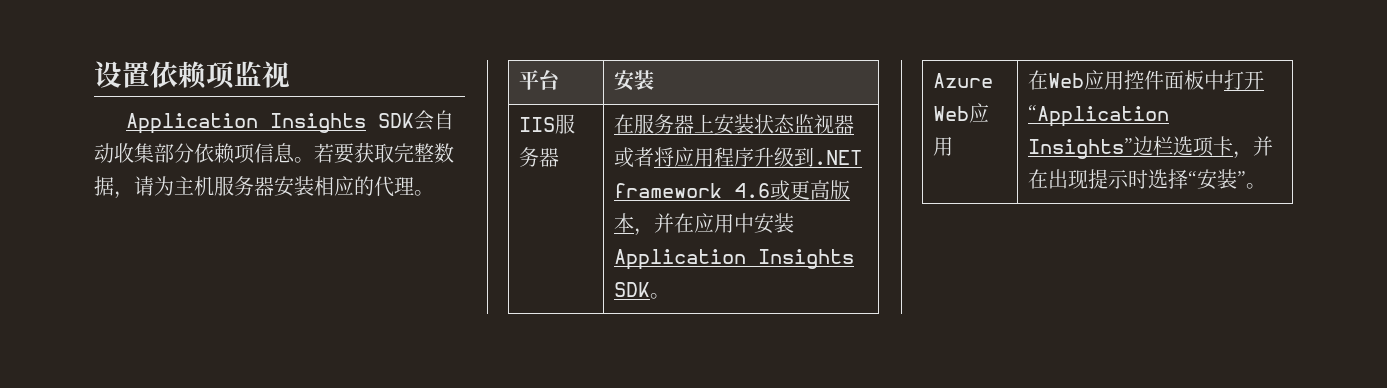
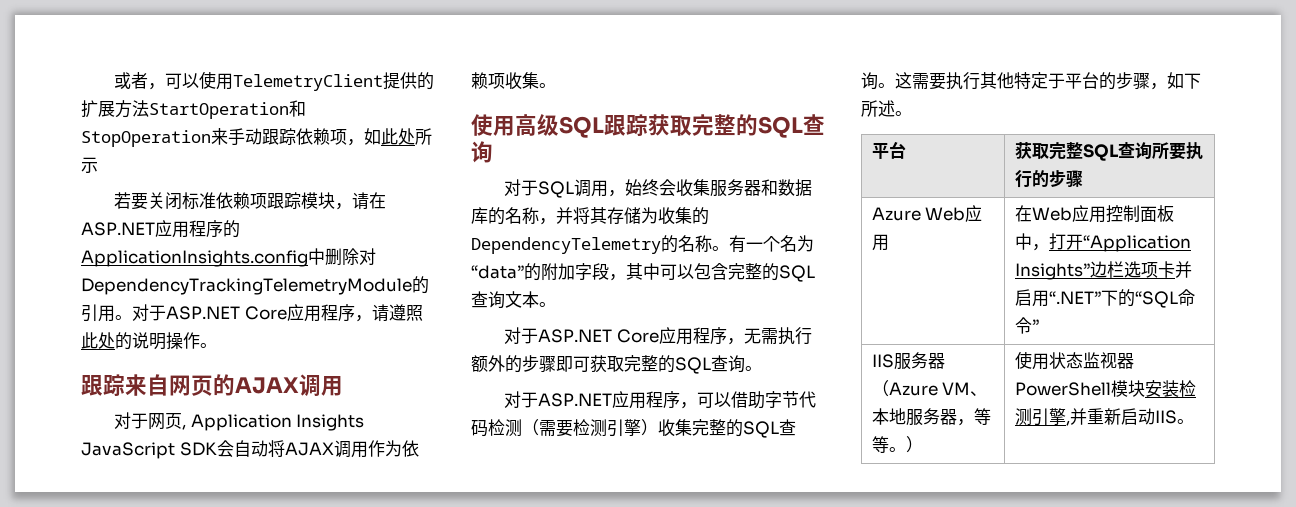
[94,61,290,89] [126,113,367,134] 设置依赖项监视 // Application Insights -> [114,71,435,91] [81,100,306,119] [81,128,432,147] [81,157,98,173] [114,192,387,210] [81,220,240,238] [81,248,376,267] [81,276,429,295] [81,304,423,322] [81,332,217,350] [81,374,343,397] [114,412,365,431] [81,442,175,459] 或者，可以使用TelemetryClient提供的扩展方法StartOperation和StopOperation来手动跟踪依赖项，如此处所示 // 若要关闭标准依赖项跟踪模块，请在ASP.NET应用程序的ApplicationInsights.config中删除对DependencyTrackingTelemetryModule的引用。对于ASP.NET Core应用程序，请遵照此处的说明操作。 // 跟踪来自网页的AJAX调用 // 对于网页, Application Insights JavaScript
[114,143,454,164] [94,176,434,199] [519,70,561,90] [614,70,655,91] [519,114,576,134] [519,147,560,167] [614,114,855,135] [614,147,863,168] [614,180,851,201] [614,213,795,236] [614,249,855,270] [614,282,671,299] 收集部分依赖项信息。若要获取完整数据，请为主机服务器安装相应的代理。 // 平台 | 安装 // IIS服务器 | 在服务器上安装状态监视器或者将应用程序升级到.NET framework 4.6或更高版本，并在应用中安装Application Insights SDK。 -> [267,440,419,458] [471,72,556,90] [471,114,825,138] [471,141,493,163] [504,179,813,198] [471,207,709,225] [471,235,814,254] [471,263,815,282] [471,291,556,309] [504,327,812,345] [471,355,762,374] [504,391,817,409] [471,419,796,438] [861,72,1201,90] [861,100,912,117] [871,141,906,159] [1014,142,1203,161] [1014,170,1083,188] 将AJAX调用作为依赖项收集。 // 使用高级SQL跟踪获取完整的SQL查询 // 对于SQL调用，始终会收集服务器和数据库的名称，并将其存储为收集的DependencyTelemetry的名称。有一个名为“data”的附加字段，其中可以包含完整的SQL查询文本。 // 对于ASP.NET Core应用程序，无需执行额外的步骤即可获取完整的SQL查询。 // 对于ASP.NET应用程序，可以借助字节代码检测（需要检测引擎）收集完整的SQL查询。这需要执行其他特定于平台的步骤，如下所述。 // 平台 | 获取完整SQL查询所要执行的步骤
[1144,70,1225,90] 件面板中 -> [1122,205,1174,222] [1014,233,1049,251] 制面板中，
[1233,136,1274,159] [1028,169,1247,190] ，并在出现提示时选择“安装” -> [1174,261,1192,278] [1014,289,1195,308] [1014,317,1039,334] [871,352,945,370] [871,380,988,397] [871,408,991,426] [871,436,923,453] [1014,351,1134,370] [1014,380,1196,397] [1014,408,1177,426] 并启用“.NET”下的“SQL命令” // IIS服务器（Azure VM、本地服务器，等等。） | 使用状态监视器PowerShell模块安装检测引擎,并重新启动IIS

